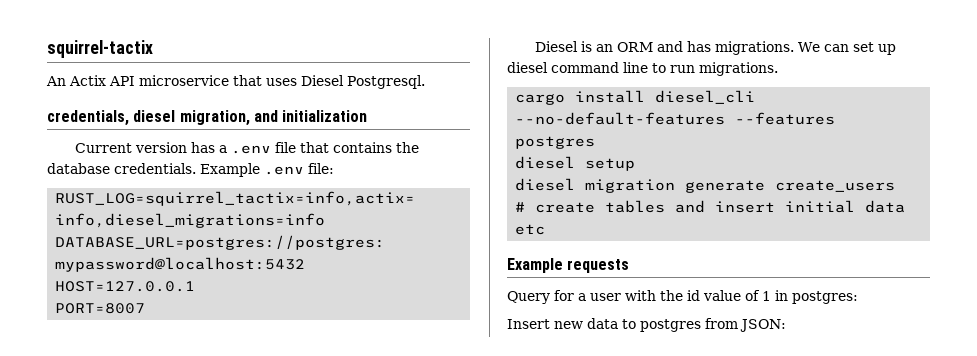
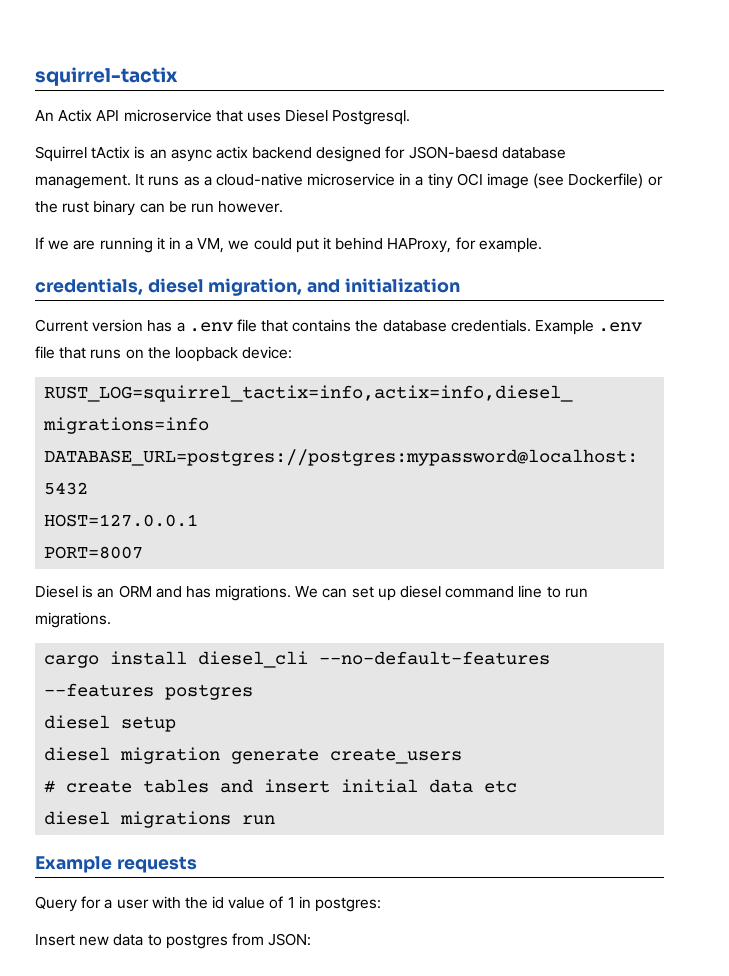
(425, 82) none -> [35,146,566,162] [35,173,663,189] [35,200,284,216] [35,237,542,253] // Squirrel tActix is an async actix backend designed for JSON-baesd database management. It runs as a cloud-native microservice in a tiny OCI image (see Dockerfile) or the rust binary can be run however. // If we are running it in a VM, we could put it behind HAProxy, for example.
[308,163,334,174] file: -> [35,346,293,362] file that runs on the loopback device:
(546, 229) none -> [44,811,276,828] // diesel migrations run

